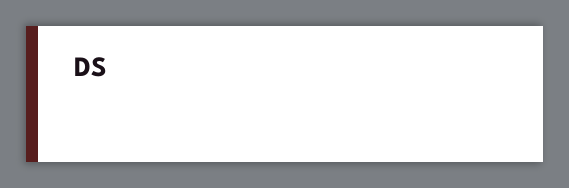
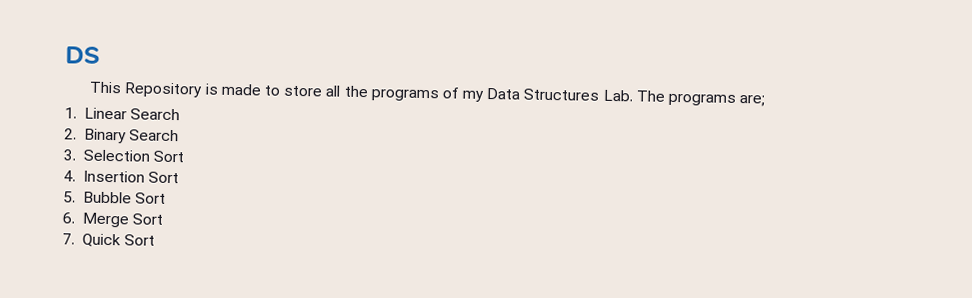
(107, 67) none -> [89,81,766,107] [64,107,180,121] [64,128,179,144] [63,149,184,163] [63,170,179,184] [63,191,166,204] [62,212,163,228] [62,233,155,248] // This Repository is made to store all the programs of my Data Structures Lab. The programs are; // 1. Linear Search // 2. Binary Search // 3. Selection Sort // 4. Insertion Sort // 5. Bubble Sort // 6. Merge Sort // 7. Quick Sort

